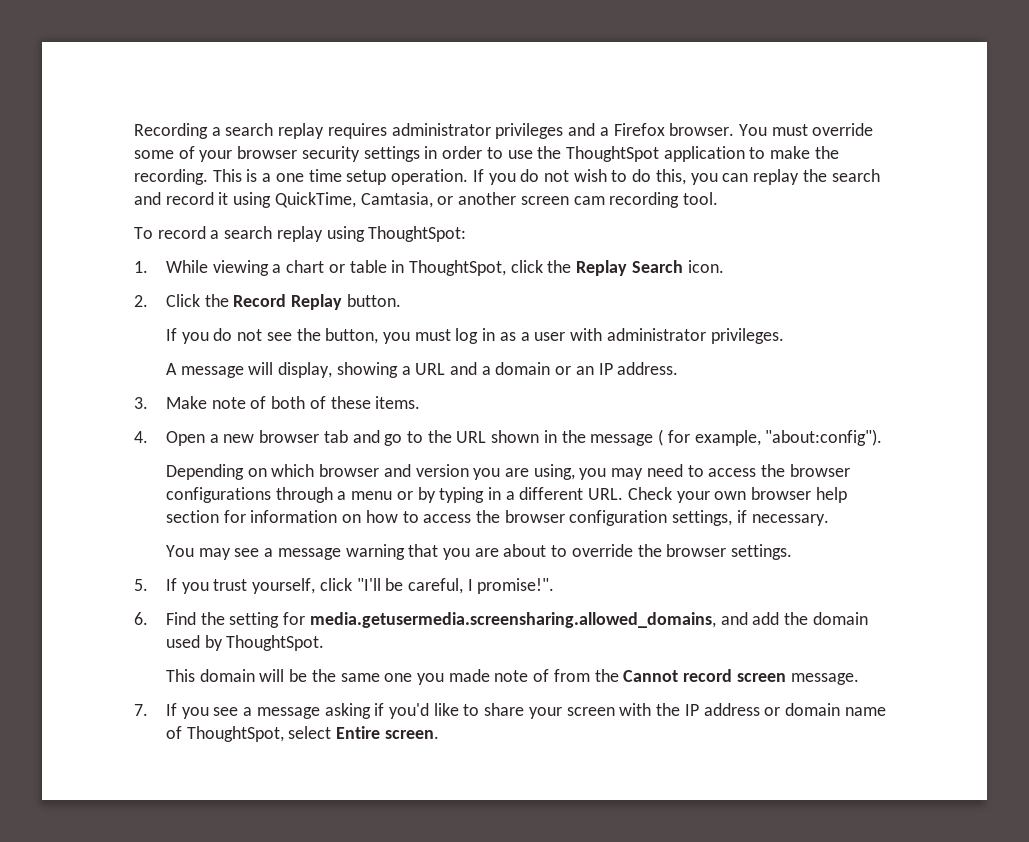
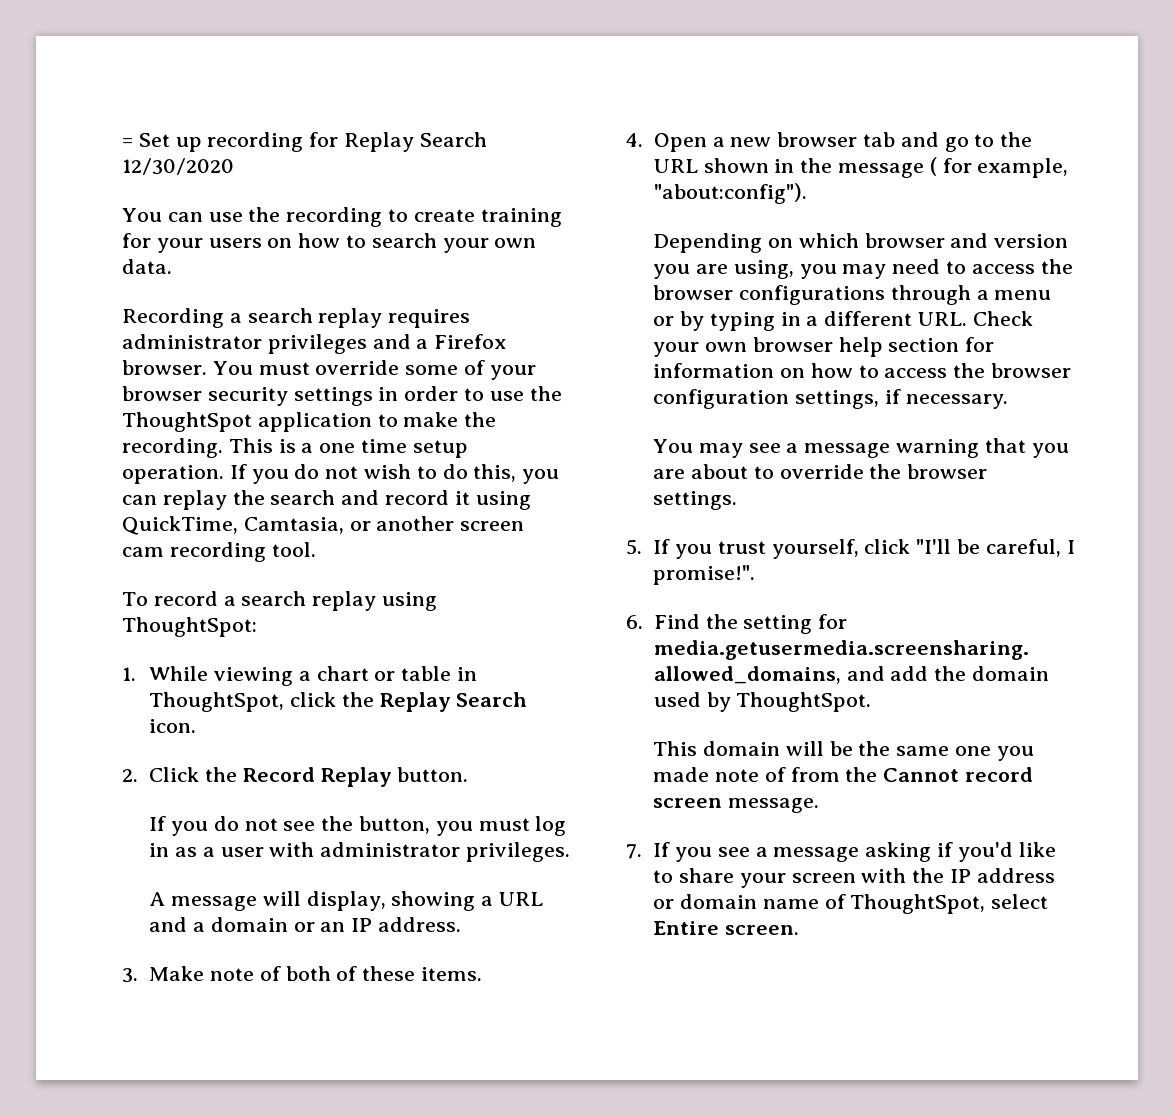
(134, 131) none -> [122,132,487,152] [122,158,234,175] [122,207,562,227] [122,233,537,253] [122,259,172,274] = Set up recording for Replay Search 12/30/2020 // You can use the recording to create training for your users on how to search your own data. //

